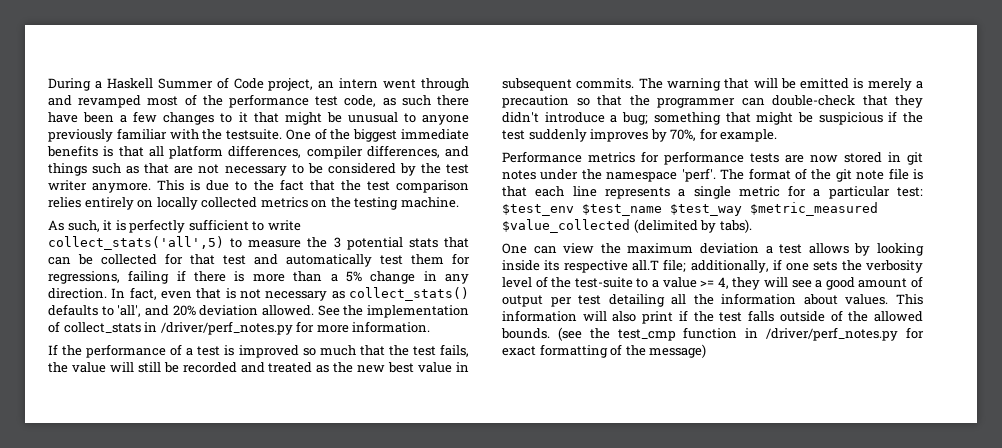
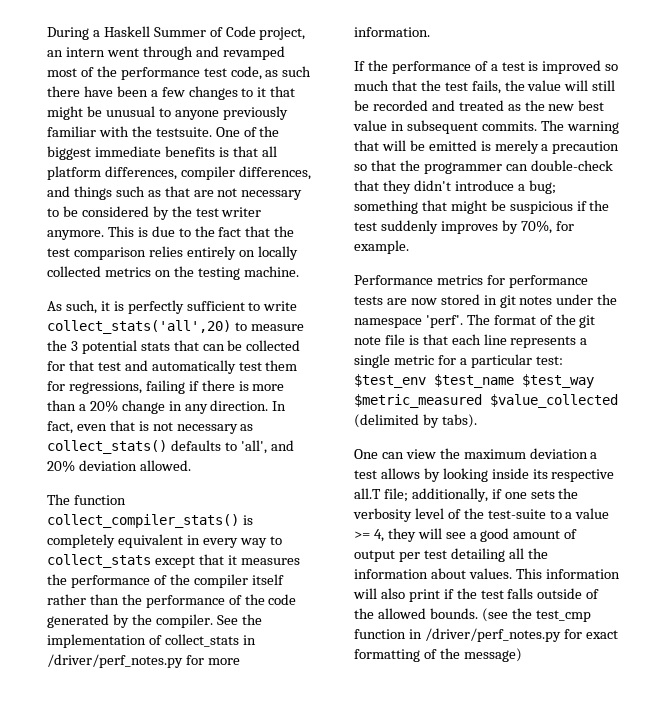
[48,236,224,250] collect_stats('all',5) -> [47,320,231,334] collect_stats('all',20)
[345,271,362,282] 5% -> [89,400,118,412] 20%
(314, 310) none -> [47,494,126,505] [47,514,253,528] [47,534,282,548] [47,554,300,568] [47,574,284,588] [47,594,297,608] [47,614,213,628] // The function collect_compiler_stats() is completely equivalent in every way to collect_stats except that it measures the performance of the compiler itself rather than the performance of the code generated by the compiler.

